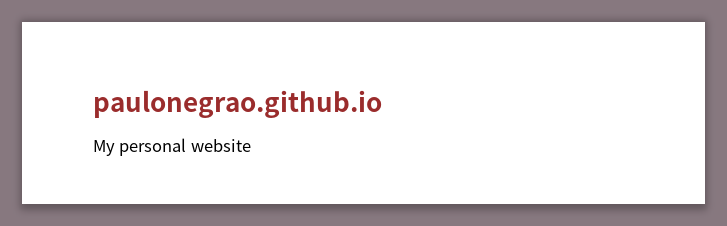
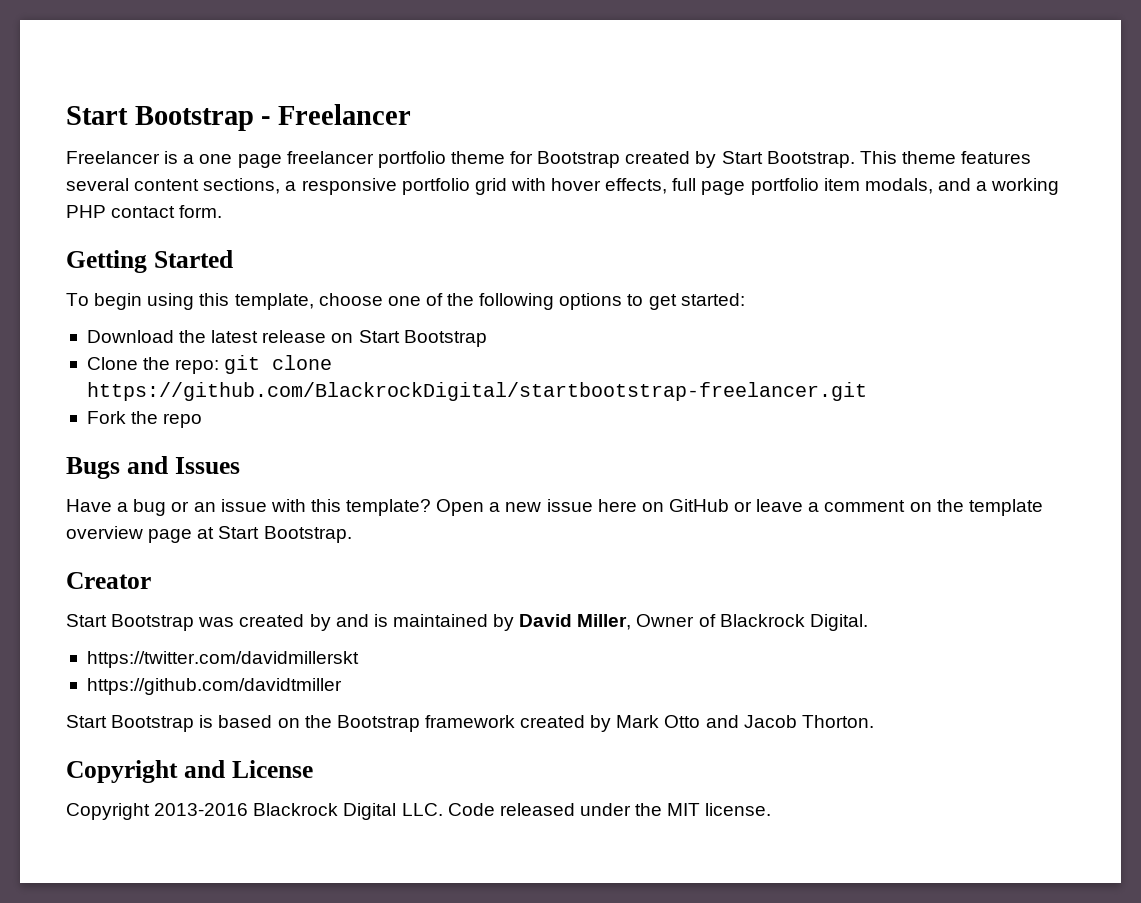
[93,90,382,118] [93,138,251,156] paulonegrao.github.io // My personal website -> [66,104,412,131] [66,151,1032,168] [66,178,1060,195] [66,205,223,218] [66,250,233,273] [66,293,745,310] [86,330,487,347] [86,355,333,374] [86,382,867,401] [86,411,203,428] [66,456,240,479] [66,499,1043,516] [66,526,352,543] [66,572,151,589] [66,614,868,631] [86,651,359,668] [86,678,342,695] [66,715,874,732] [66,760,313,783] [66,803,772,820] Start Bootstrap - Freelancer // Freelancer is a one page freelancer portfolio theme for Bootstrap created by Start Bootstrap. This theme features several content sections, a responsive portfolio grid with hover effects, full page portfolio item modals, and a working PHP contact form. // Getting Started // To begin using this template, choose one of the following options to get started: // Download the latest release on Start Bootstrap // Clone the repo: git clone https://github.com/BlackrockDigital/startbootstrap-freelancer.git // Fork the repo // Bugs and Issues // Have a bug or an issue with this template? Open a new issue here on GitHub or leave a comment on the template overview page at Start Bootstrap. // Creator // Start Bootstrap was created by and is maintained by David Miller, Owner of Blackrock Digital. // https://twitter.com/davidmillerskt // https://github.com/davidtmiller // Start Bootstrap is based on the Bootstrap framework created by Mark Otto and Jacob Thorton. // Copyright and License // Copyright 2013-2016 Blackrock Digital LLC. Code released under the MIT license.

